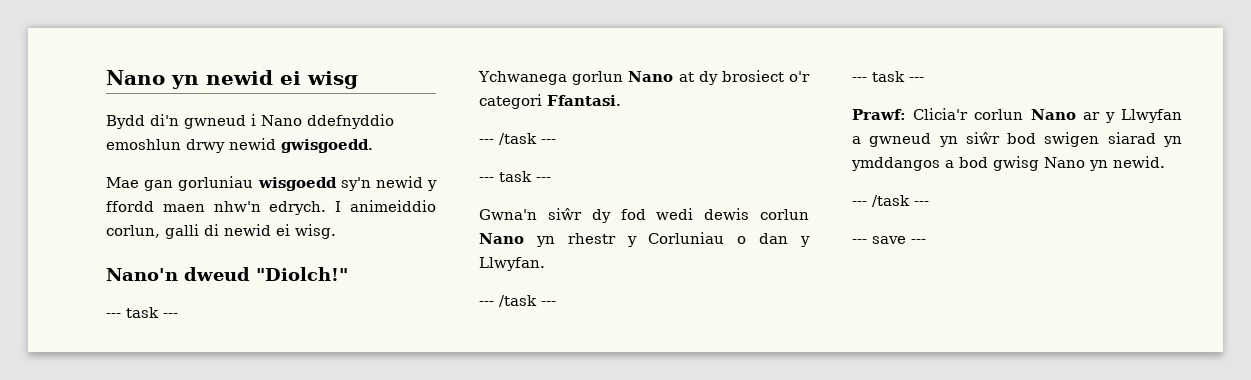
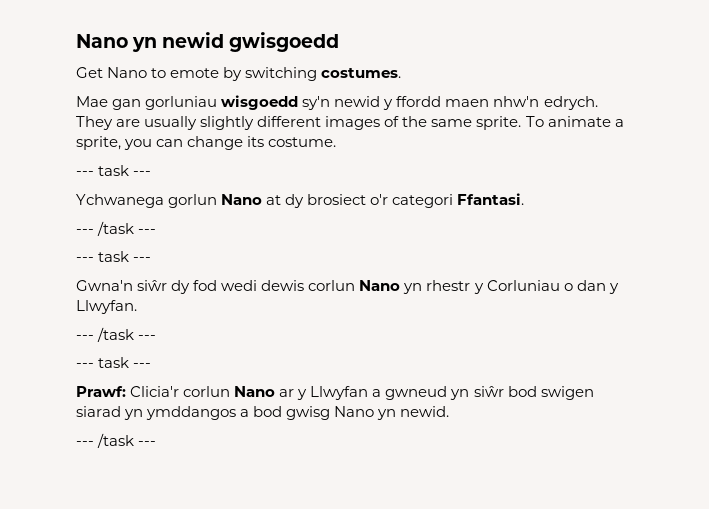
[280,71,358,89] [106,114,394,129] [106,138,373,153] ei wisg // Bydd di'n gwneud i Nano ddefnyddio emoshlun drwy newid gwisgoedd. -> [229,32,340,52] [76,67,402,81] gwisgoedd // Get Nano to emote by switching costumes.
[335,200,436,212] [106,224,336,239] [106,267,348,281] I animeiddio corlun, galli di newid ei wisg. // Nano'n dweud "Diolch!" -> [76,116,624,130] [76,136,337,150] They are usually slightly different images of the same sprite. To animate a sprite, you can change its costume.
[852,236,926,244] // --- save --- -> (157, 443) none

